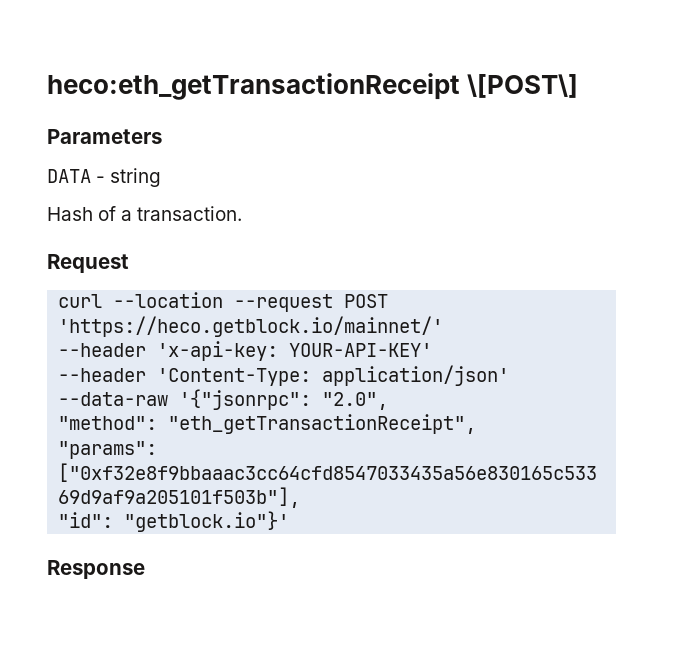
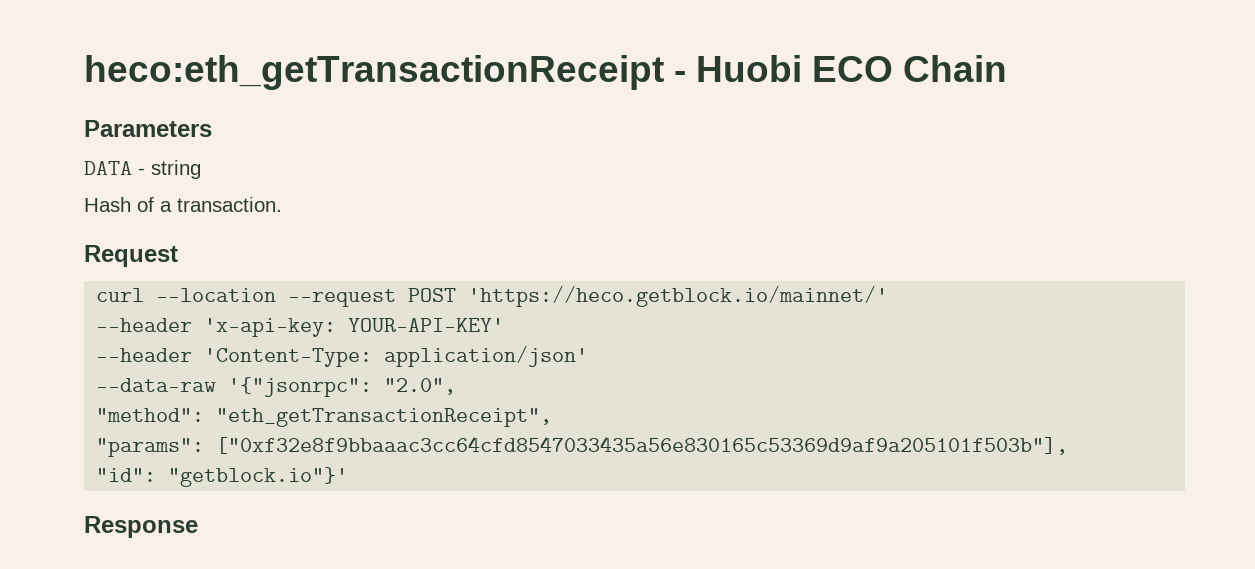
[467,74,579,98] \[POST\] -> [674,55,1007,82] - Huobi ECO Chain

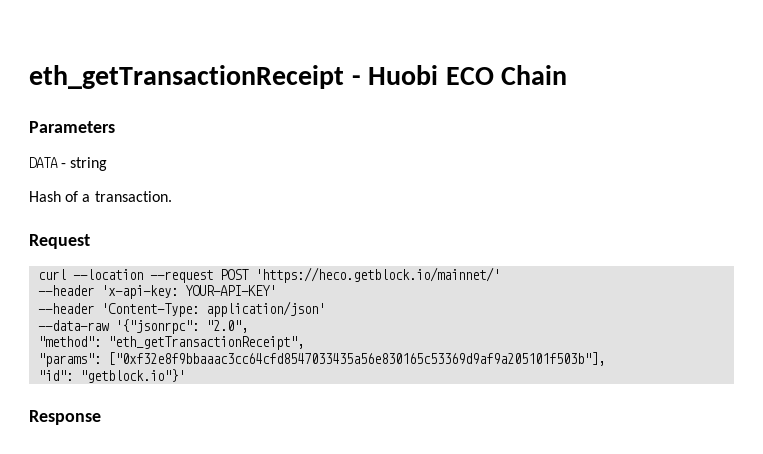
[84,55,664,90] heco:eth_getTransactionReceipt -> [29,65,344,89] eth_getTransactionReceipt

